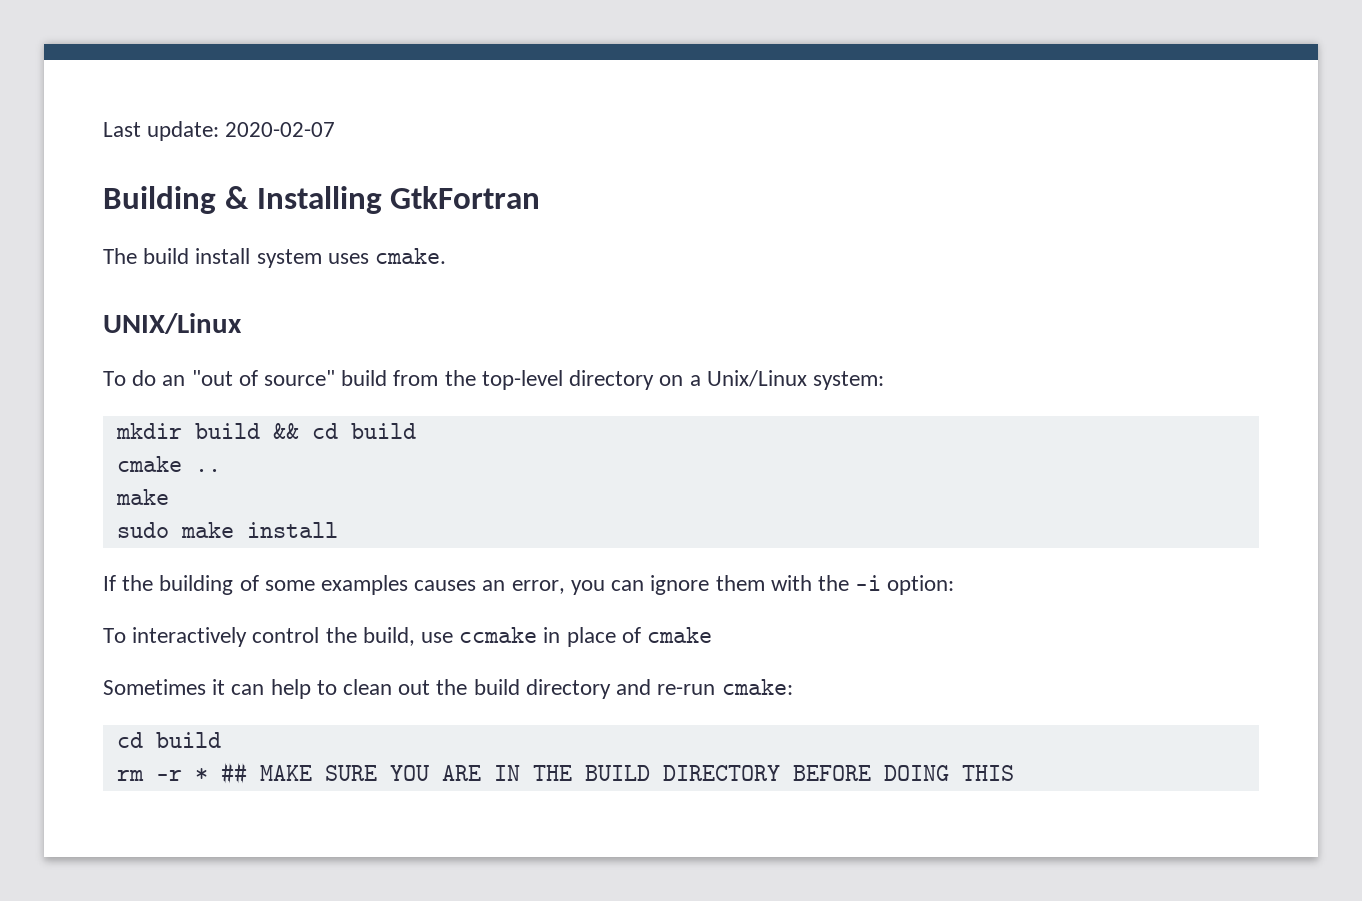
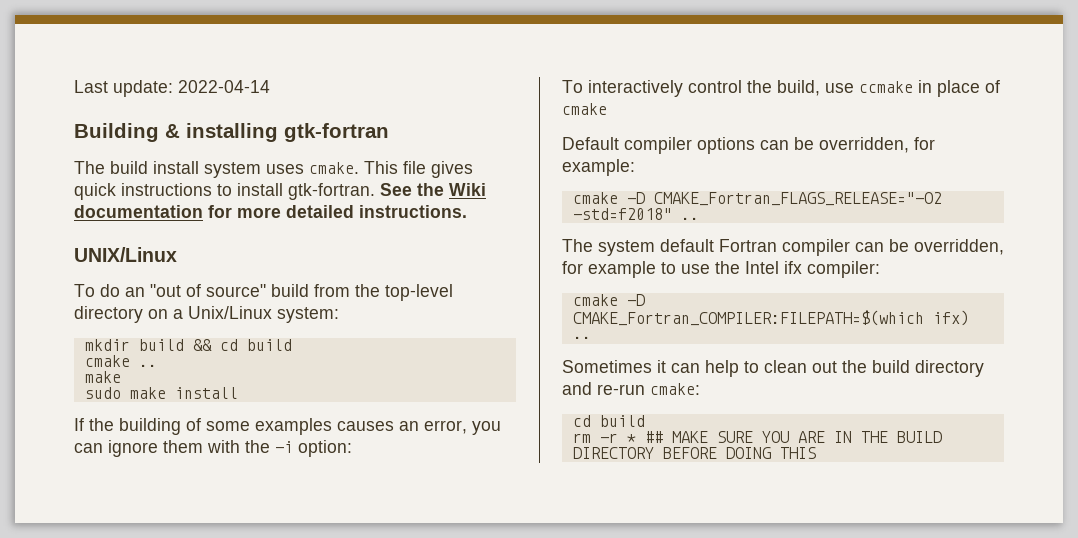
[225,122,336,137] 2020-02-07 -> [178,80,270,93] 2022-04-14
[256,186,541,214] Installing GtkFortran -> [186,123,389,142] installing gtk-fortran
(447, 256) none -> [364,161,473,178] [74,183,486,200] [74,205,467,218] This file gives quick instructions to install gtk-fortran. See the Wiki documentation for more detailed instructions.
(713, 635) none -> [562,137,935,154] [562,159,635,176] [572,192,942,206] [572,208,699,220] [562,239,1004,256] [562,261,880,278] [572,294,645,306] [572,310,969,326] [572,336,591,339] // Default compiler options can be overridden, for example: // cmake -D CMAKE_Fortran_FLAGS_RELEASE="-O2 -std=f2018" .. // The system default Fortran compiler can be overridden, for example to use the Intel ifx compiler: // cmake -D CMAKE_Fortran_COMPILER:FILEPATH=$(which ifx) ..

